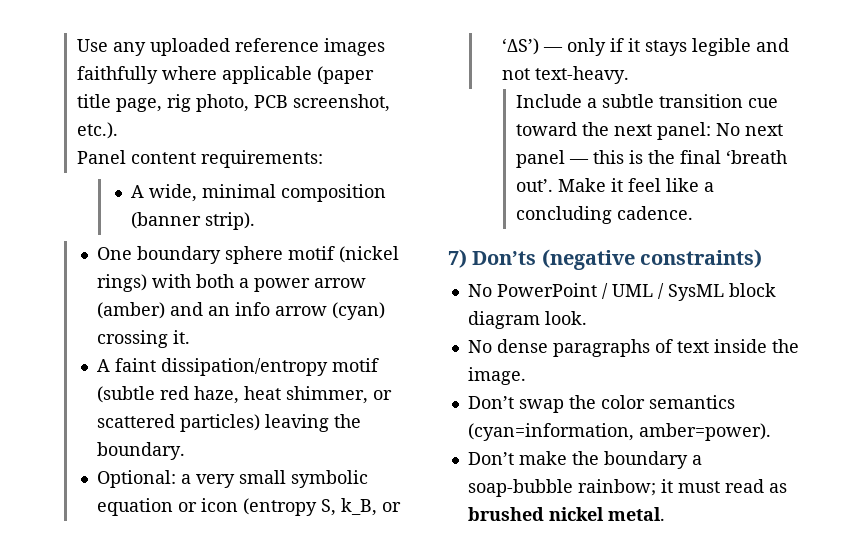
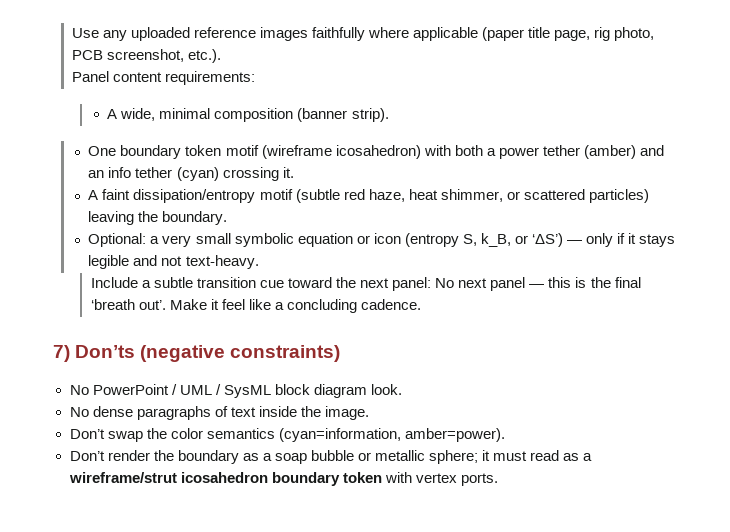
[224,246,399,264] [96,274,147,292] sphere motif (nickel rings) -> [185,145,421,159] token motif (wireframe icosahedron)
[313,278,366,288] arrow -> [542,145,580,156] tether
[274,306,327,316] arrow -> [135,167,173,178] tether
[518,451,567,465] make -> [107,450,150,461] render
[691,455,702,465] [467,479,787,497] [467,507,665,521] a soap-bubble rainbow; it must read as brushed nickel metal. -> [242,450,593,464] [68,472,498,486] as a soap bubble or metallic sphere; it must read as a wireframe/strut icosahedron boundary token with vertex ports.

